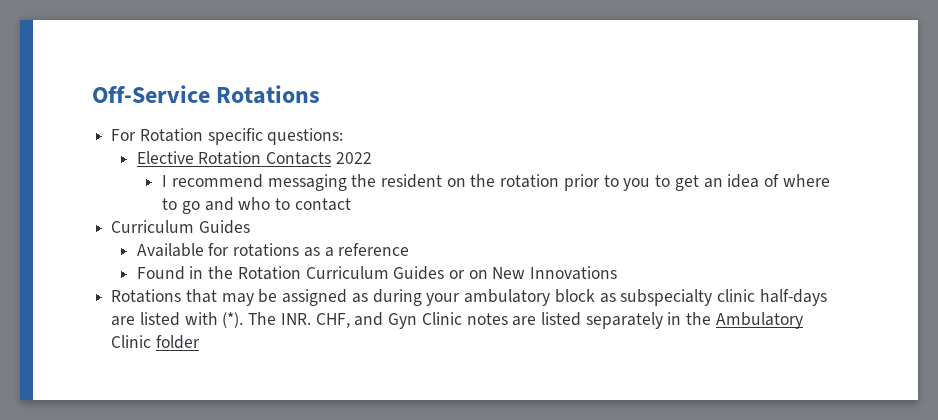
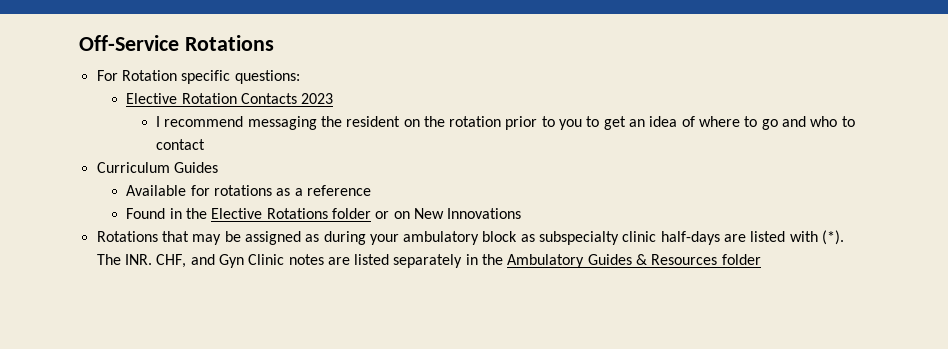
[335,152,372,164] 2022 -> [301,93,334,104] 2023
[237,266,445,280] Rotation Curriculum Guides -> [211,208,371,219] Elective Rotations folder
[111,335,152,348] Clinic -> [587,254,718,265] Guides & Resources

